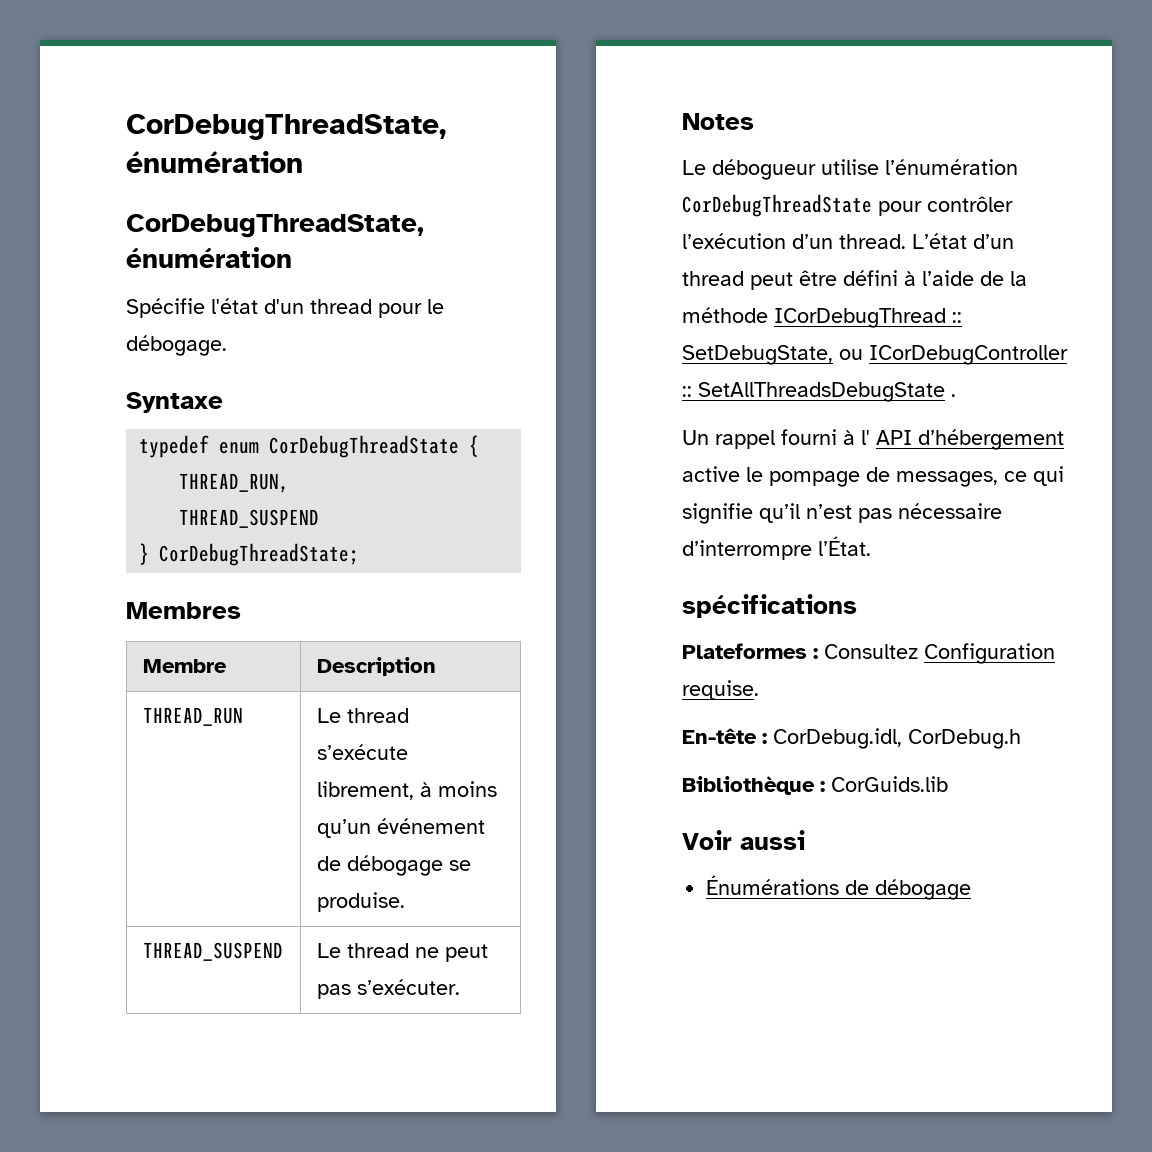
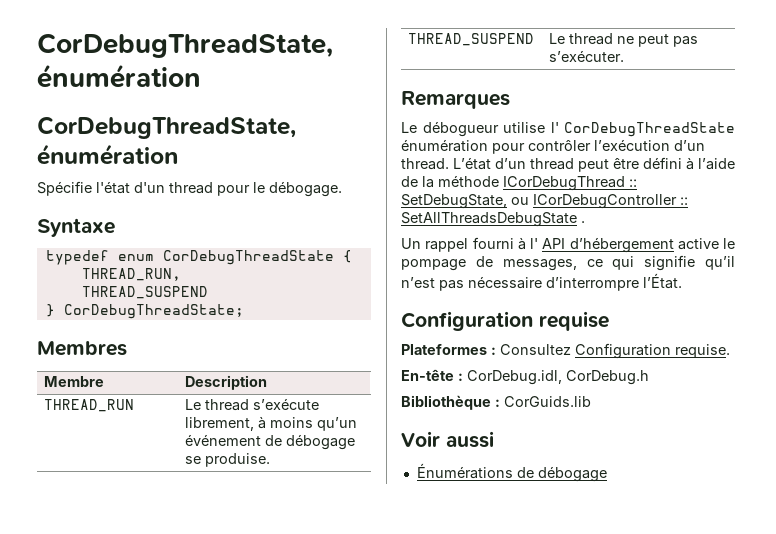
[682,113,754,130] Notes -> [401,91,510,109] Remarques
[885,159,1018,175] [682,194,872,217] l’énumération CorDebugThreadState -> [550,122,735,137] [401,139,488,152] l' CorDebugThreadState énumération
[682,594,857,618] spécifications -> [401,311,609,331] Configuration requise

